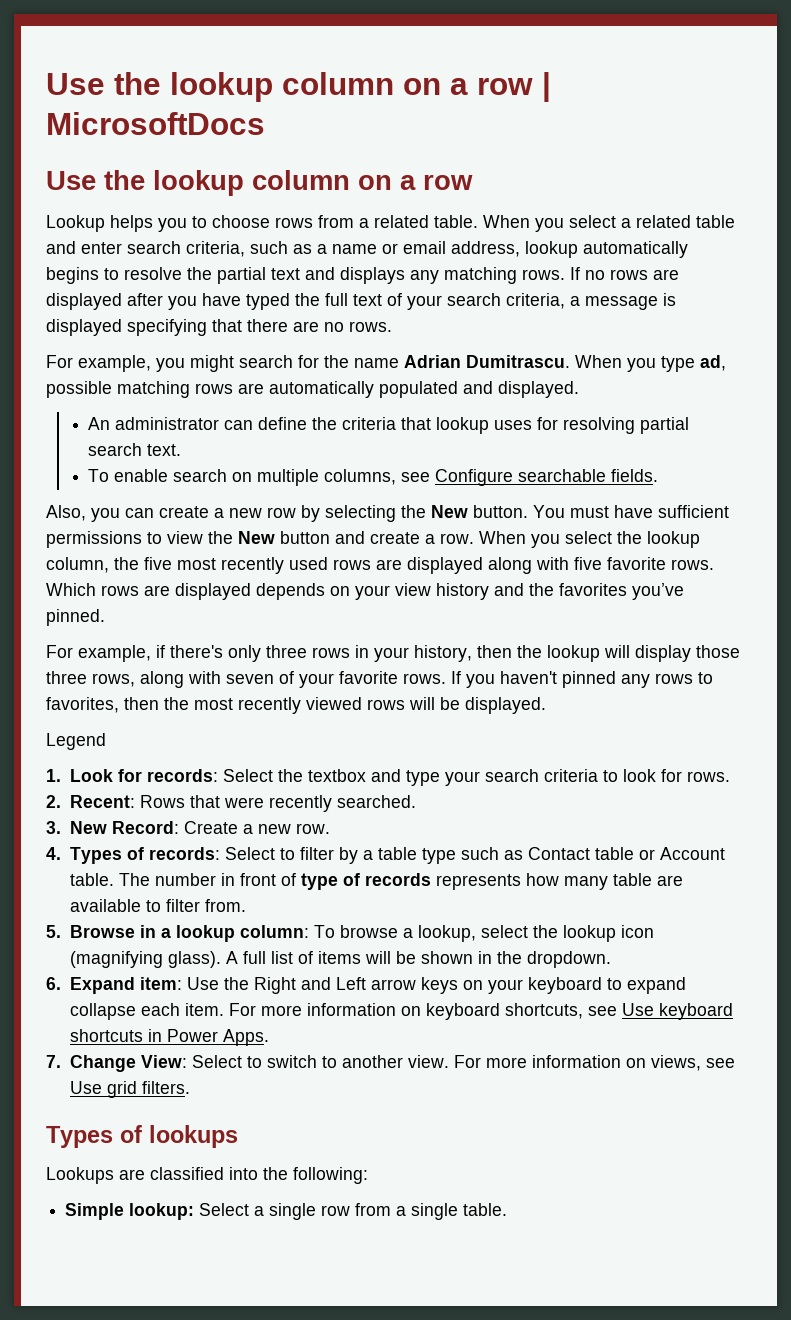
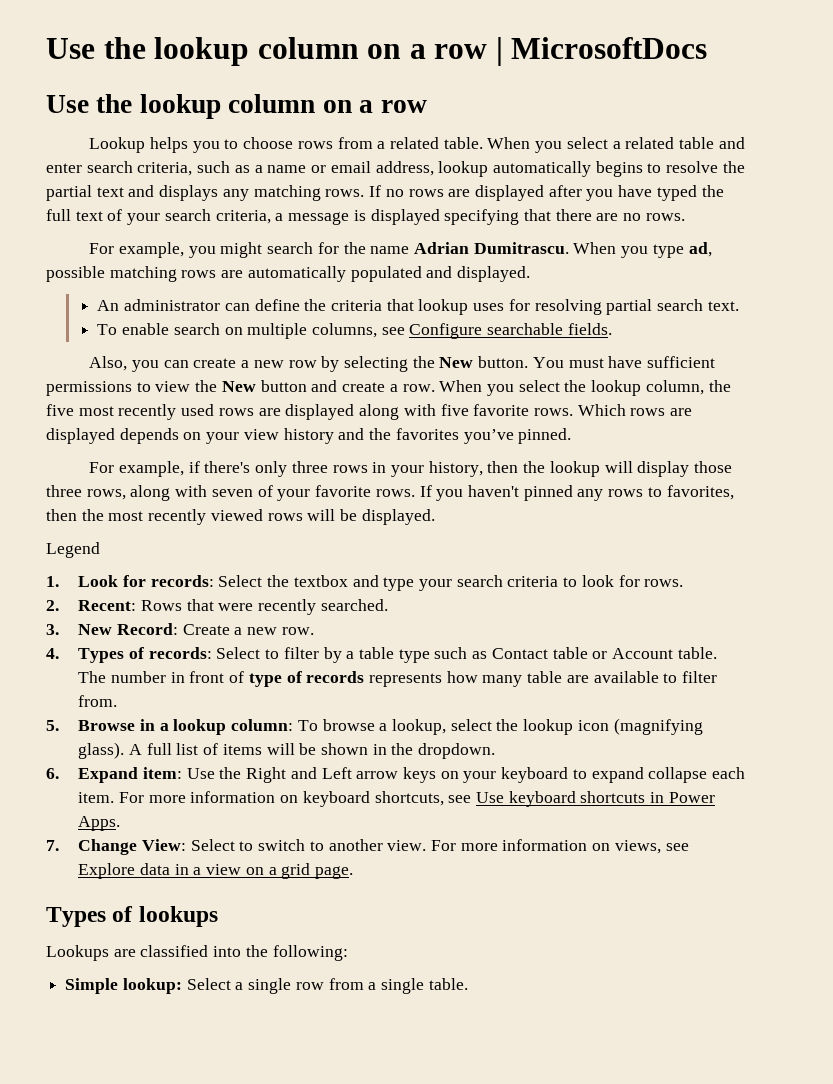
[69,1081,190,1098] Use grid filters. -> [78,863,353,879] Explore data in a view on a grid page.

